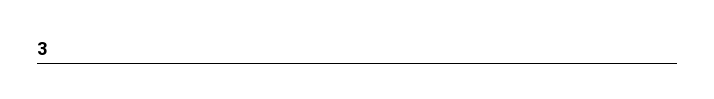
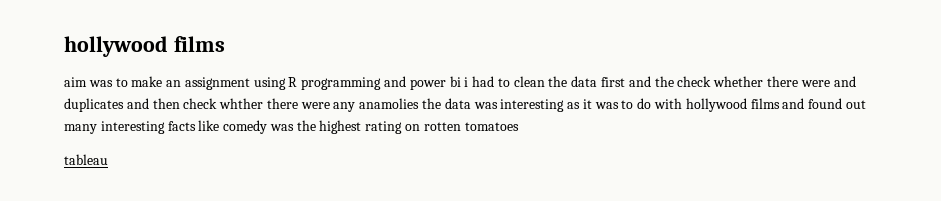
[37,42,48,55] 3 -> [64,36,225,57] [64,76,856,90] [64,98,866,112] [64,120,519,134] [64,154,108,165] hollywood films // aim was to make an assignment using R programming and power bi i had to clean the data first and the check whether there were and duplicates and then check whther there were any anamolies the data was interesting as it was to do with hollywood films and found out many interesting facts like comedy was the highest rating on rotten tomatoes // tableau

